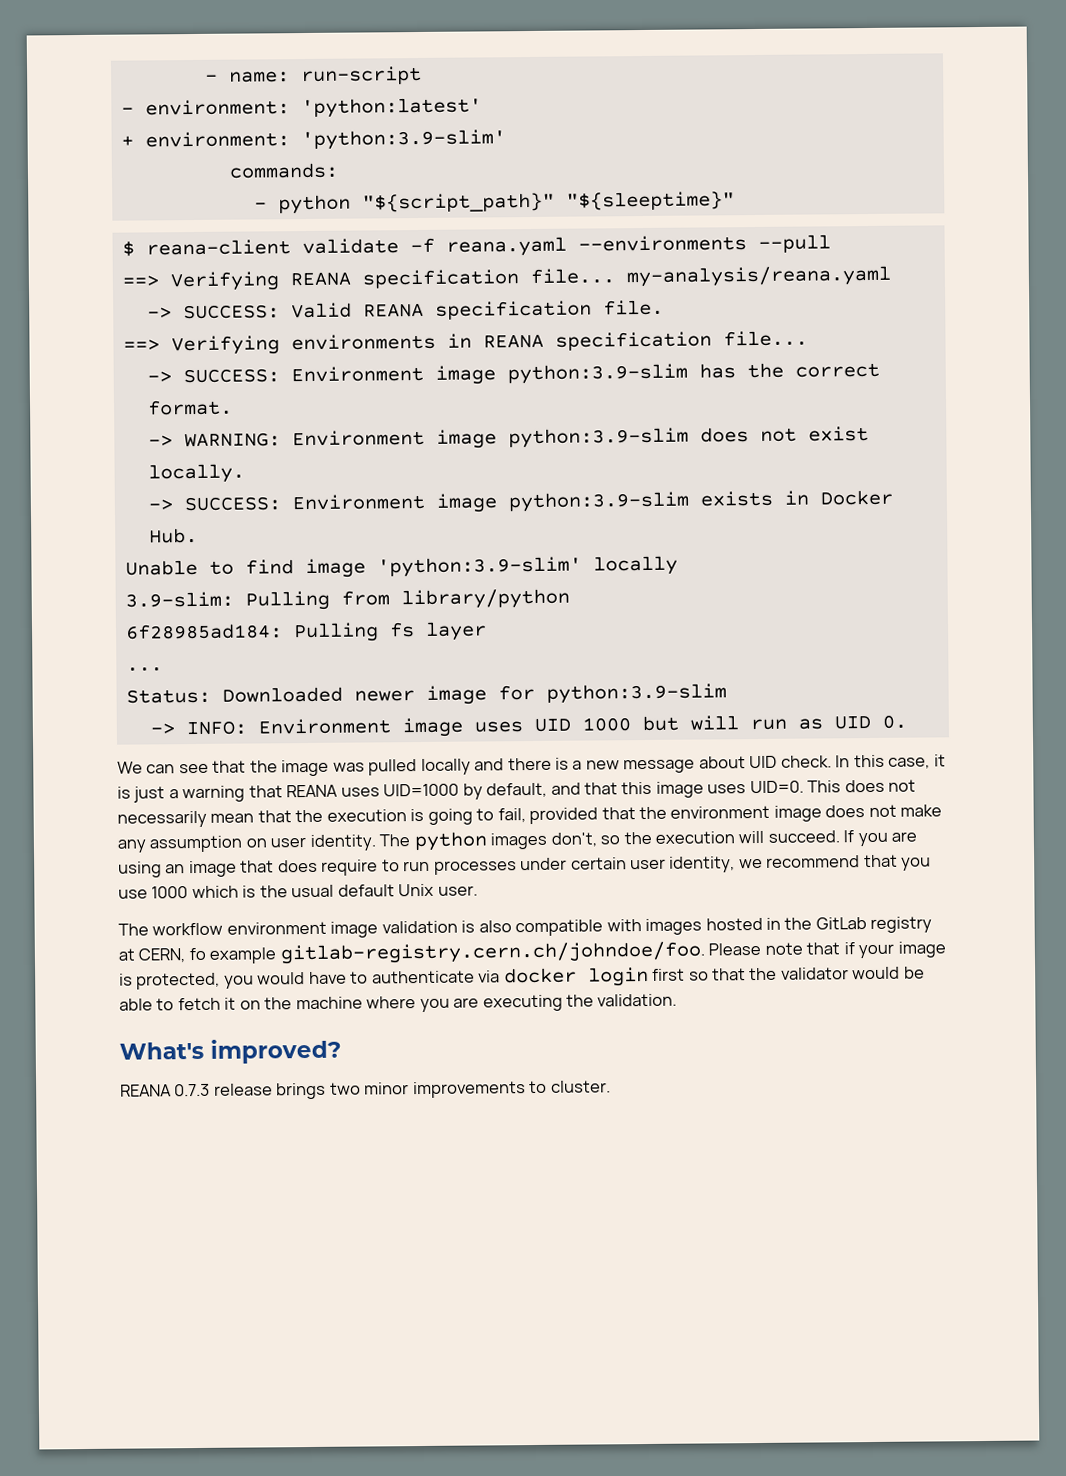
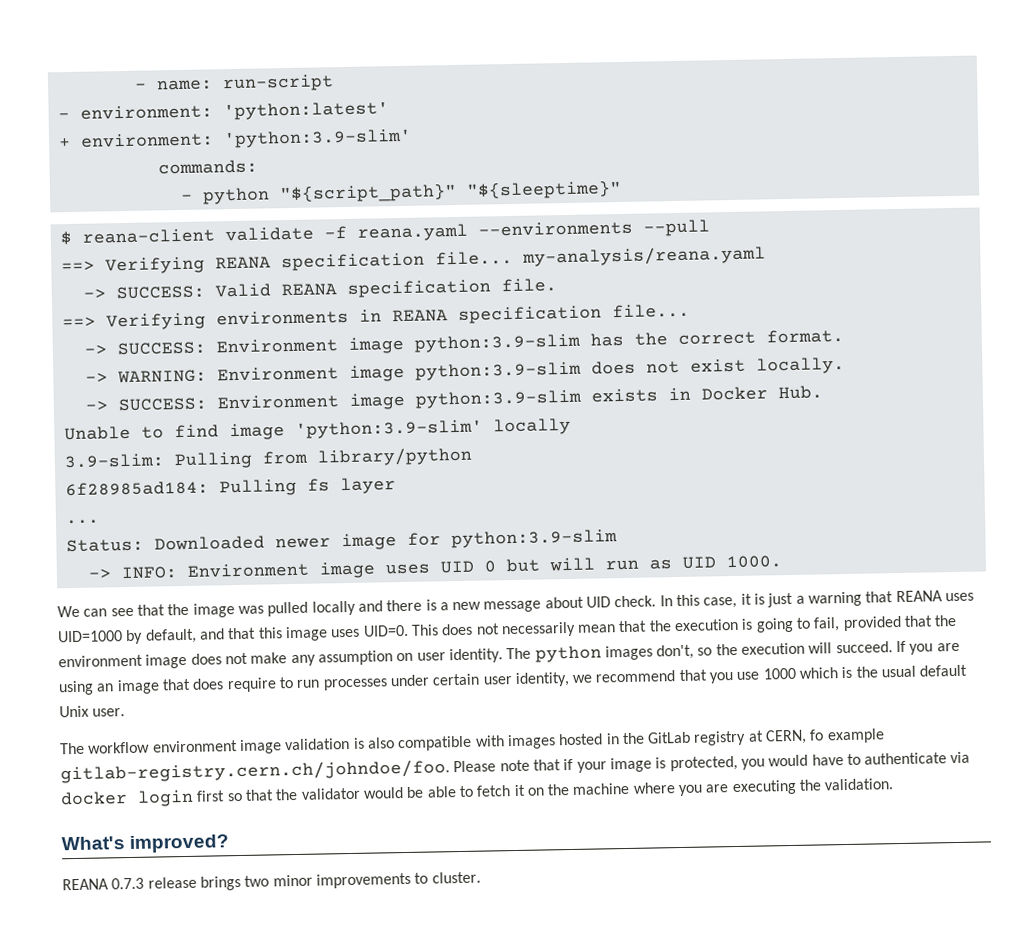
[581,717,631,732] 1000 -> [483,560,496,573] 0
[881,714,907,729] 0. -> [725,555,782,569] 1000.

